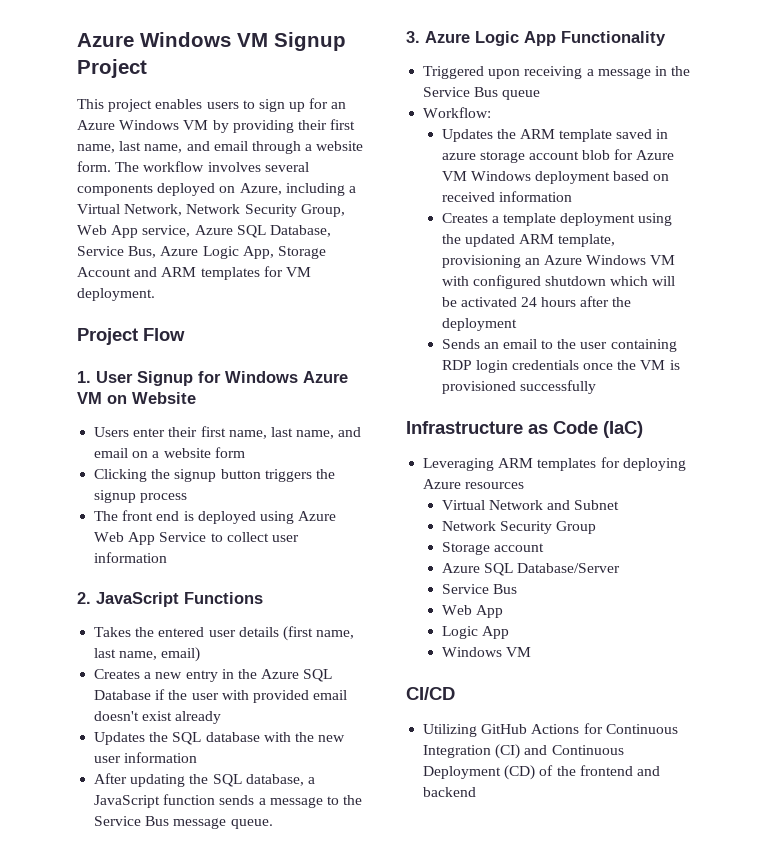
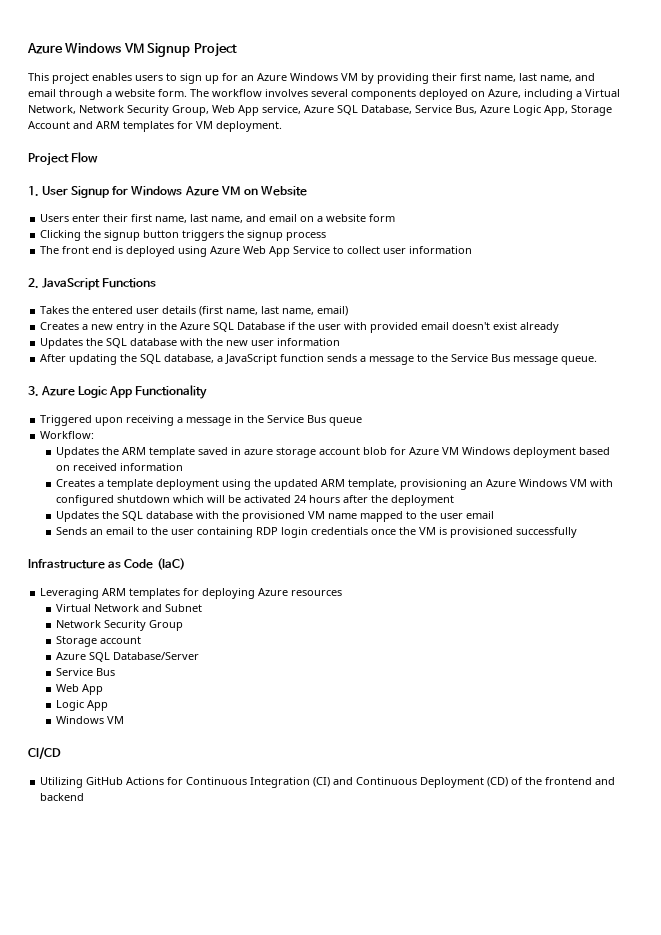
(517, 324) none -> [55,511,494,522] // Updates the SQL database with the provisioned VM name mapped to the user email

